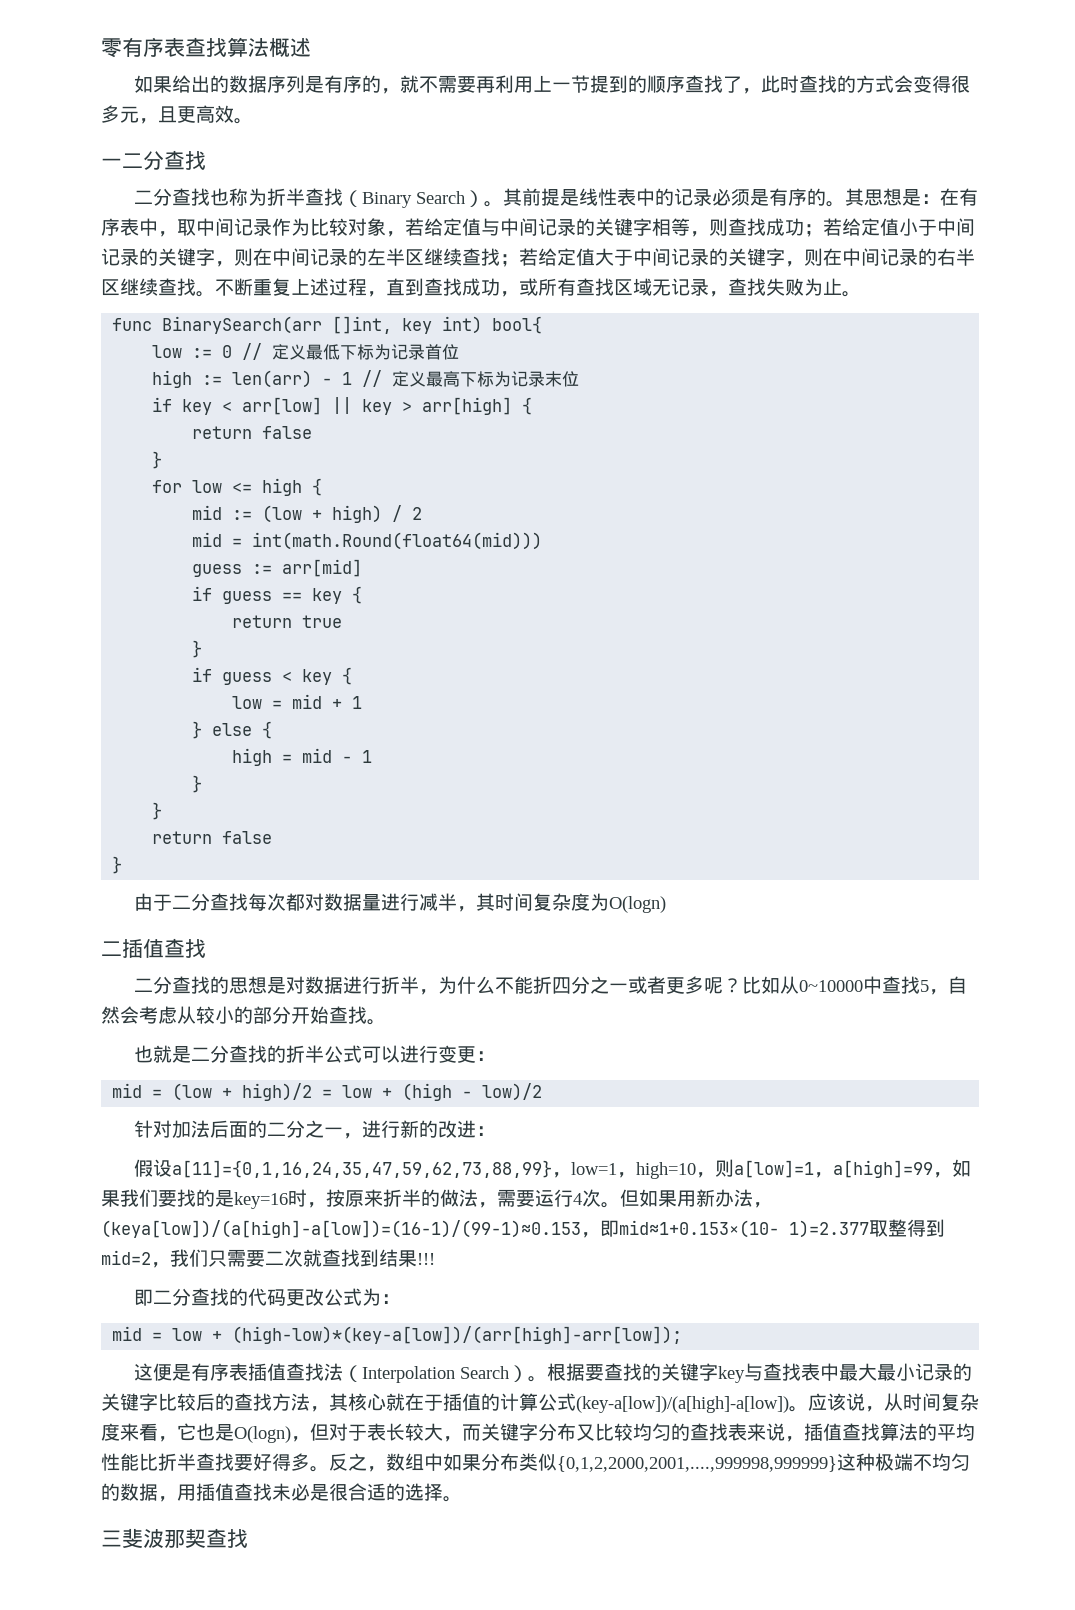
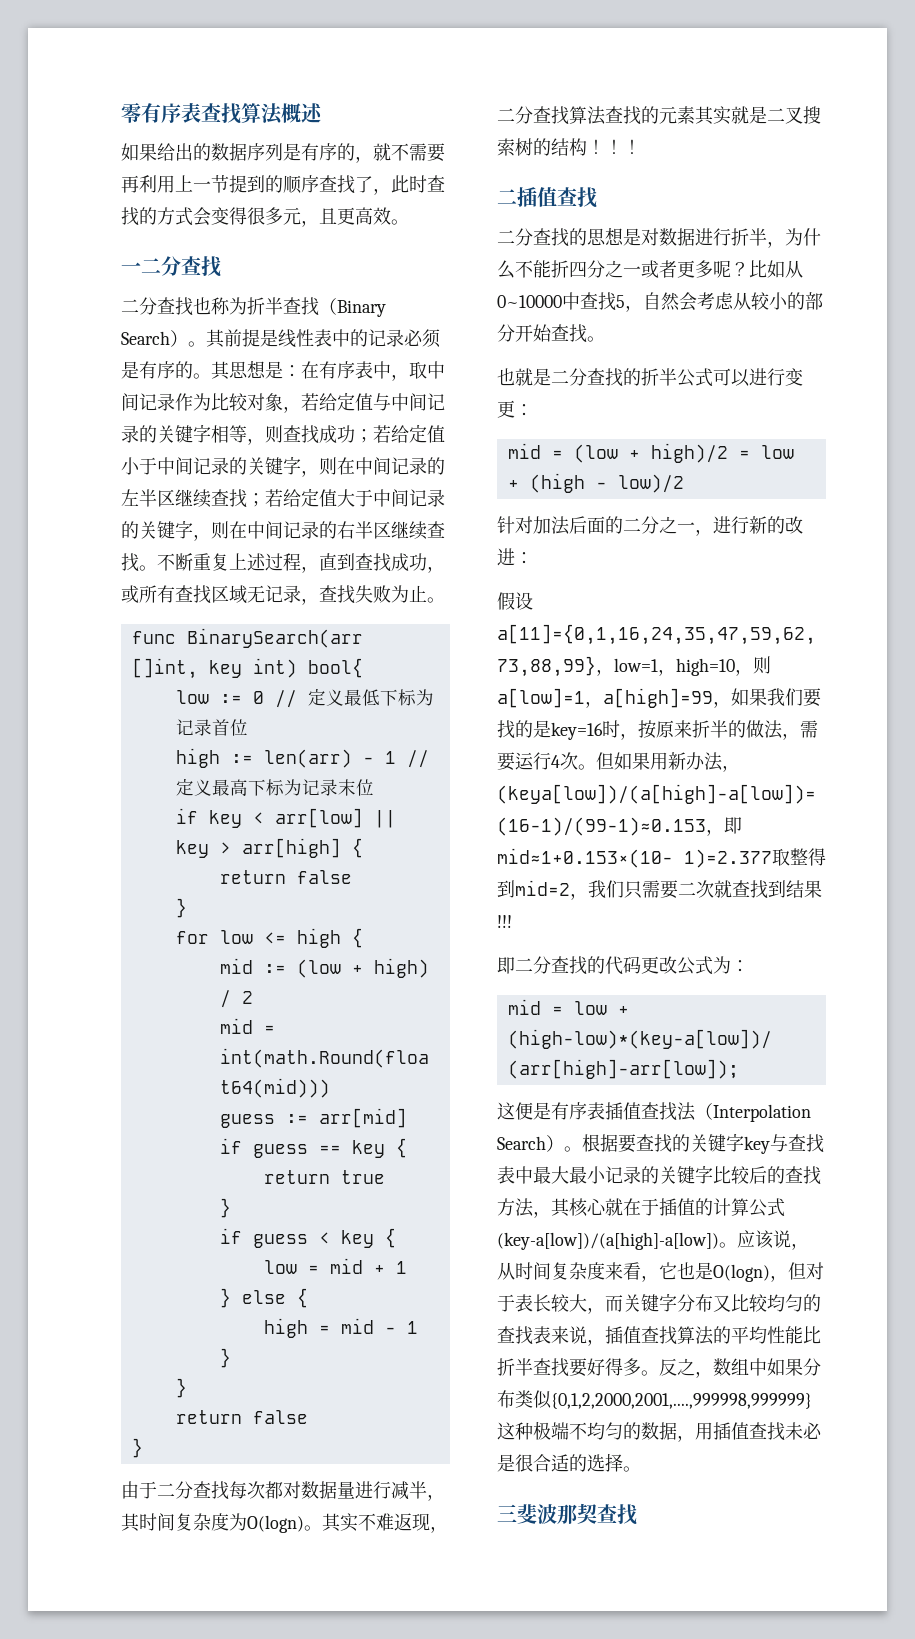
(666, 904) none -> [304,1513,448,1533] [497,106,821,125] [497,138,641,156] 。其实不难返现，二分查找算法查找的元素其实就是二叉搜索树的结构！！！

